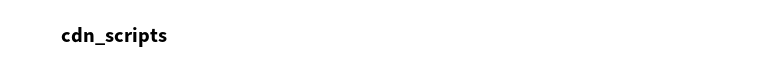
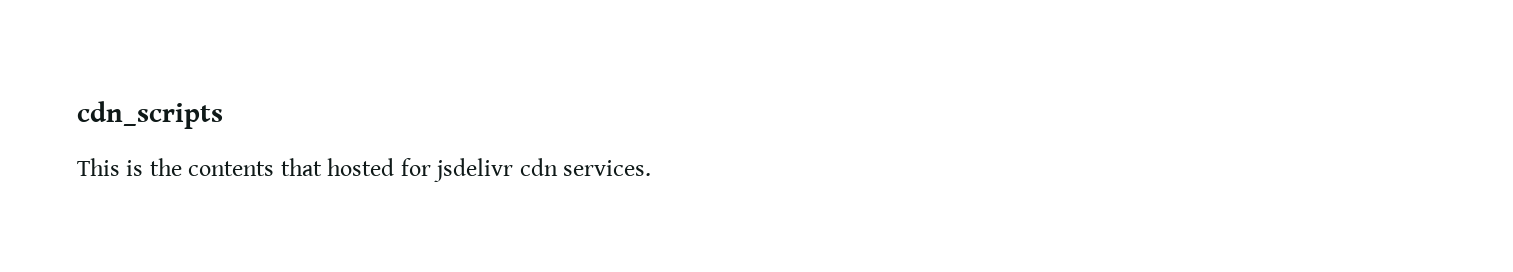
(167, 37) none -> [77,158,652,182] // This is the contents that hosted for jsdelivr cdn services.

